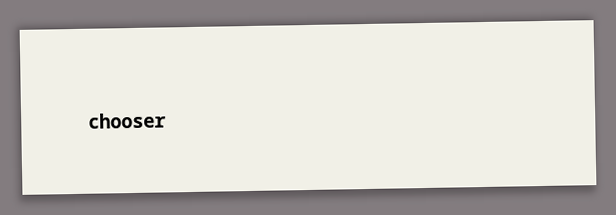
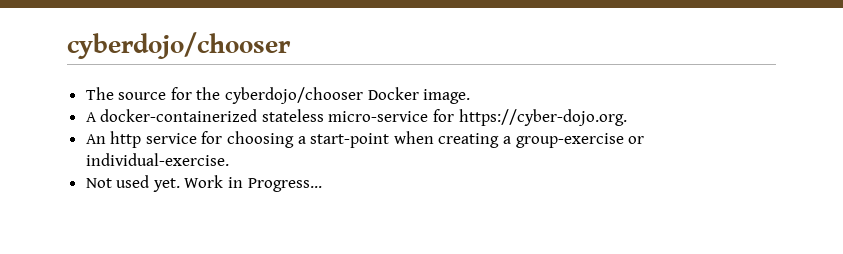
[88,112,167,129] chooser -> [67,32,291,59] [85,87,471,104] [85,109,627,126] [85,131,645,148] [85,153,229,166] [85,175,322,192] cyberdojo/chooser // The source for the cyberdojo/chooser Docker image. // A docker-containerized stateless micro-service for https://cyber-dojo.org. // An http service for choosing a start-point when creating a group-exercise or individual-exercise. // Not used yet. Work in Progress...

